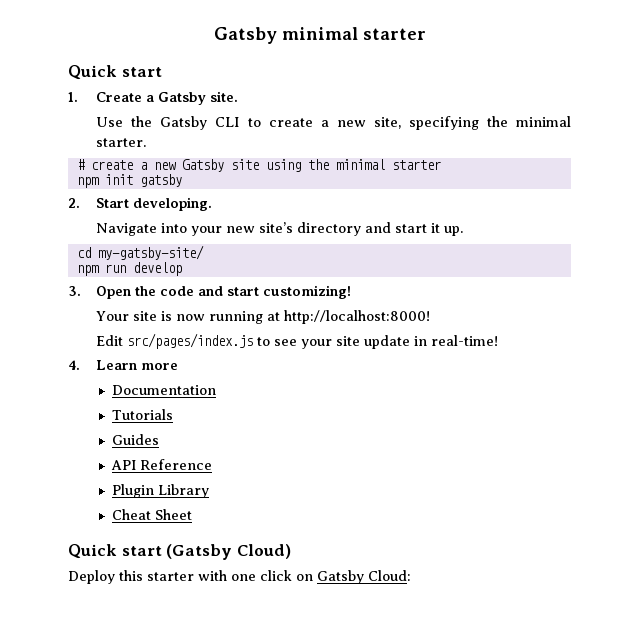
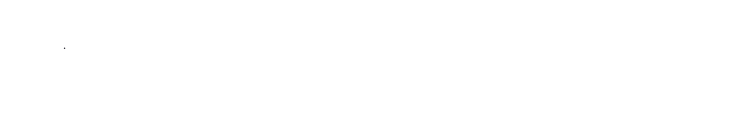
[213,27,426,44] [68,65,162,80] [68,91,239,105] [96,116,571,130] [96,138,147,147] [76,159,441,172] [76,174,182,188] [68,197,213,211] [96,222,464,236] [76,245,204,260] [76,262,182,276] [68,285,352,299] [96,310,431,324] [96,333,499,349] [68,360,179,370] [112,385,217,395] [112,409,174,420] [112,434,160,445] [111,459,213,470] [112,484,210,498] [112,509,193,520] [68,544,291,560] [68,570,411,584] Gatsby minimal starter // Quick start // 1. Create a Gatsby site. // Use the Gatsby CLI to create a new site, specifying the minimal starter. // # create a new Gatsby site using the minimal starter // npm init gatsby // 2. Start developing. // Navigate into your new site’s directory and start it up. // cd my-gatsby-site/ // npm run develop // 3. Open the code and start customizing! // Your site is now running at http://localhost:8000! // Edit src/pages/index.js to see your site update in real-time! // 4. Learn more // Documentation // Tutorials // Guides // API Reference // Plugin Library // Cheat Sheet // Quick start (Gatsby Cloud) // Deploy this starter with one click on Gatsby Cloud: -> [63,47,66,49] .

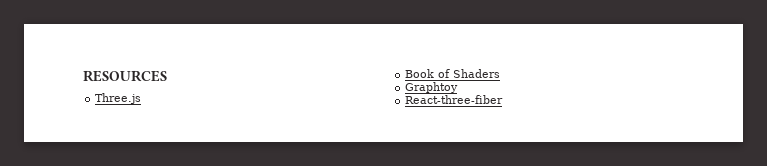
[63,47,66,49] . -> [83,70,167,82] [95,93,142,104] [405,69,501,78] [405,82,459,93] [405,95,504,104] RESOURCES // Three.js // Book of Shaders // Graphtoy // React-three-fiber

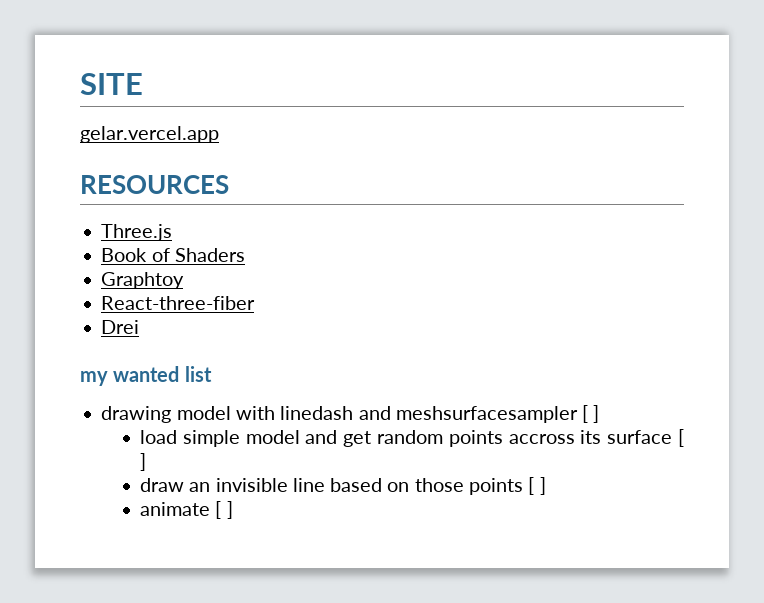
(83, 76) none -> [80,73,143,95] [80,126,219,143] SITE // gelar.vercel.app //
(504, 99) none -> [101,320,140,334] [80,366,212,386] [101,405,600,423] [140,429,684,447] [140,453,147,471] [140,477,546,495] [140,501,233,519] // Drei // my wanted list // drawing model with linedash and meshsurfacesampler [ ] // load simple model and get random points accross its surface [ ] // draw an invisible line based on those points [ ] // animate [ ]

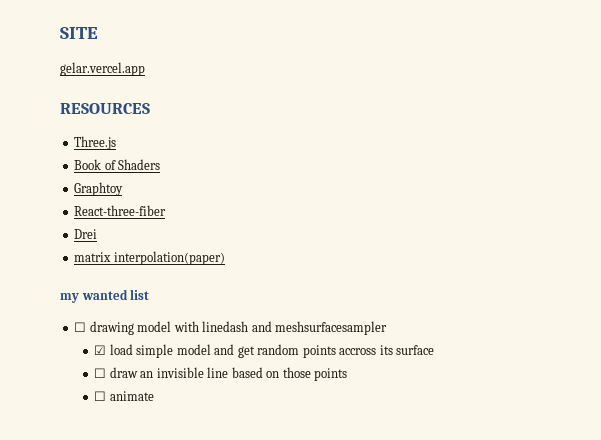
(140, 327) none -> [74,251,225,265] // matrix interpolation(paper)
(212, 374) none -> [74,322,87,332] ☐
[582,405,600,423] [ ] // -> [94,345,107,355] // ☑
[678,429,684,447] [140,453,147,471] [ ] // -> [94,368,107,378] // ☐
[528,477,546,495] [140,501,233,519] [ ] // animate [ ] -> [94,391,154,401] // ☐ animate

